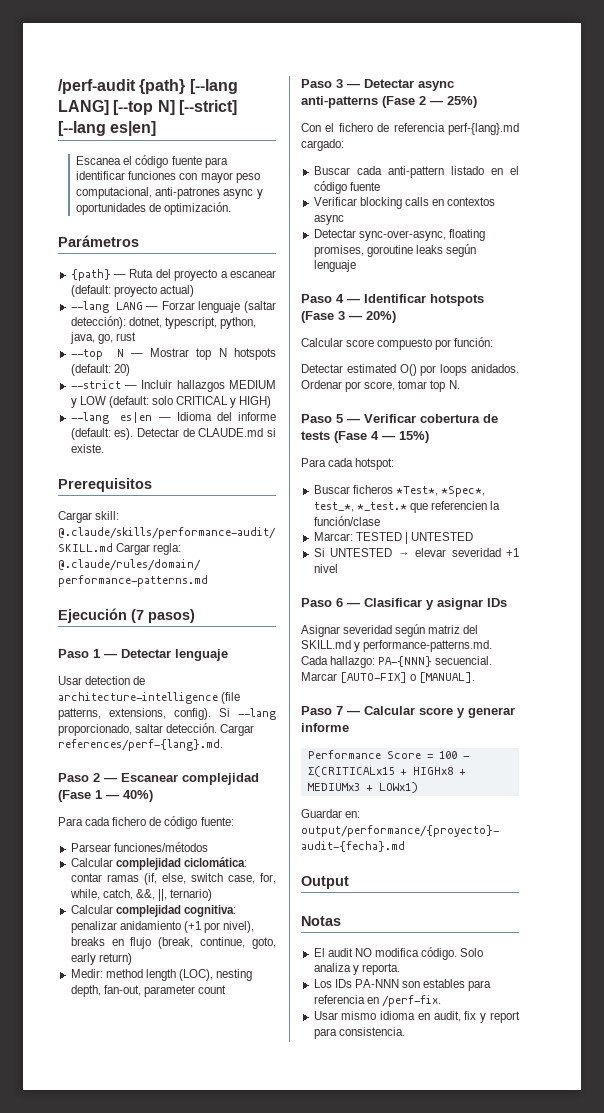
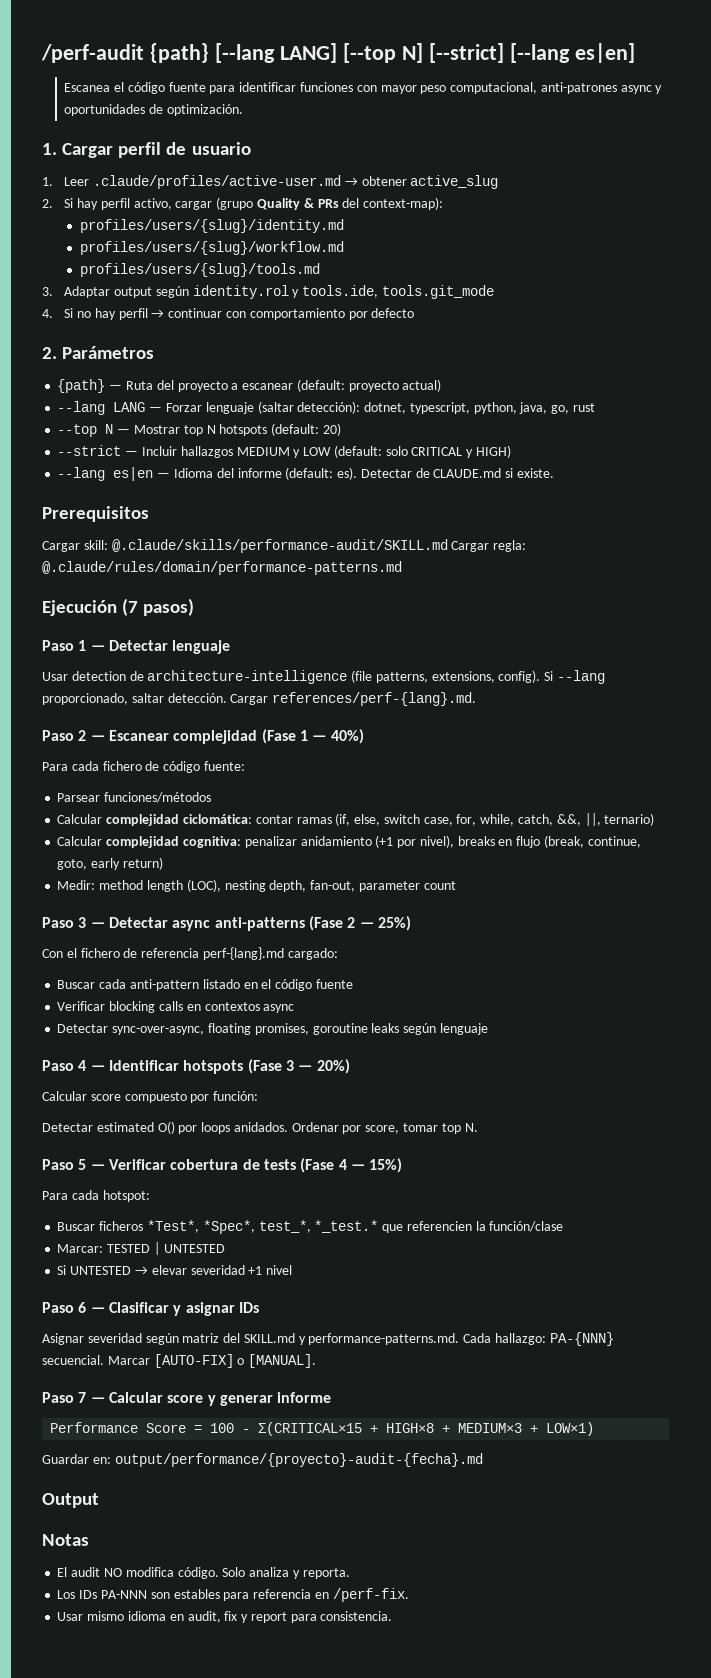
(232, 208) none -> [42,142,251,158] [42,175,499,189] [42,197,444,210] [79,219,344,233] [79,241,344,255] [79,263,320,277] [42,285,494,299] [42,308,415,320] [42,347,57,359] 1. Cargar perfil de usuario // 1. Leer .claude/profiles/active-user.md → obtener active_slug // 2. Si hay perfil activo, cargar (grupo Quality & PRs del context-map): // profiles/users/{slug}/identity.md // profiles/users/{slug}/workflow.md // profiles/users/{slug}/tools.md // 3. Adaptar output según identity.rol y tools.ide, tools.git_mode // 4. Si no hay perfil → continuar con comportamiento por defecto // 2.

